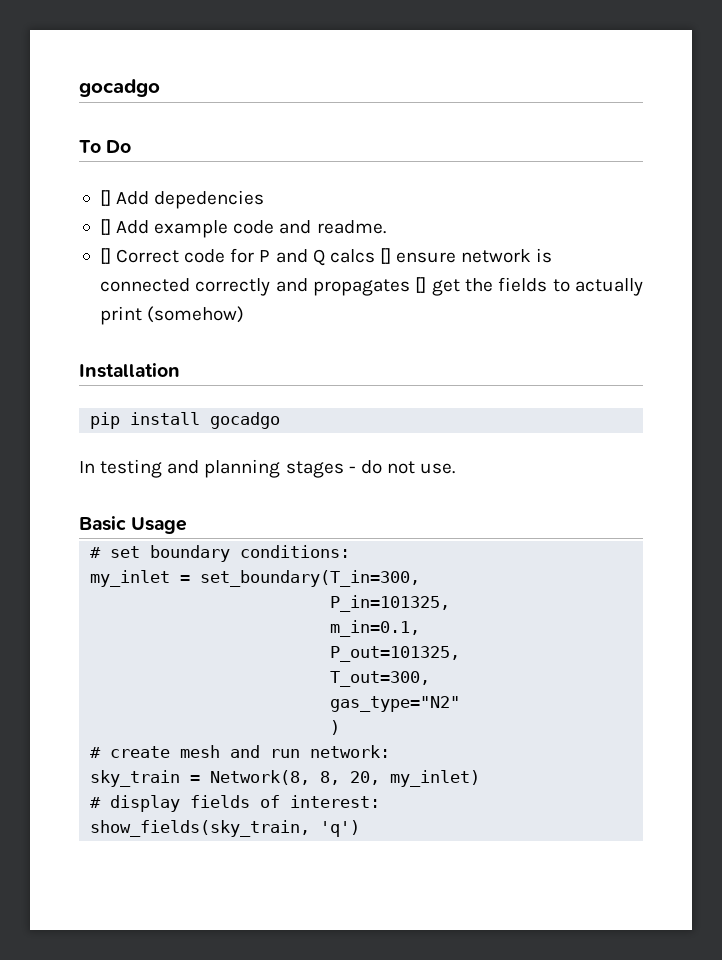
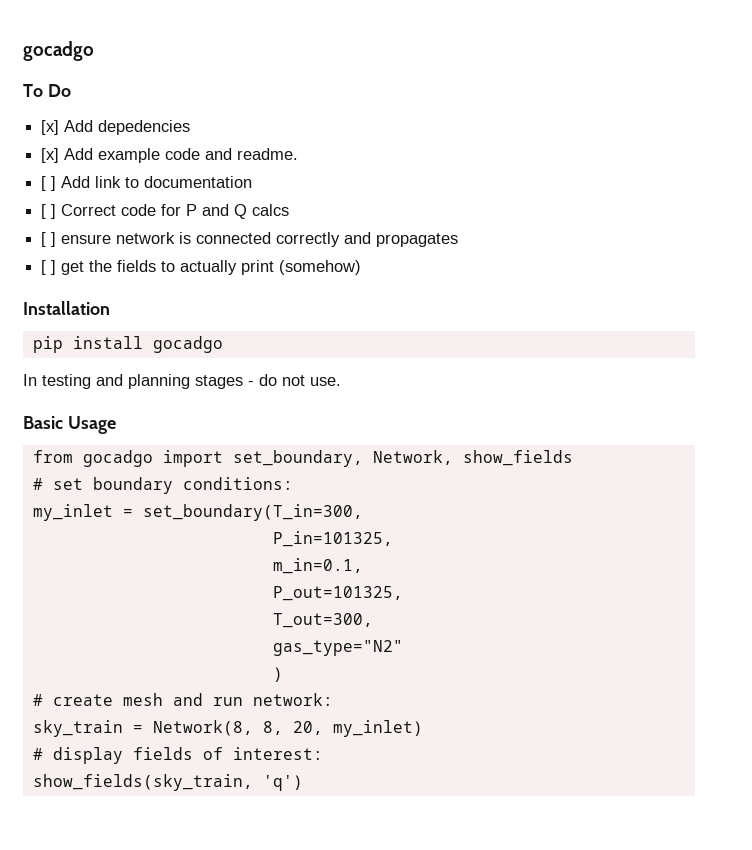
[99,190,111,206] [] -> [41,120,60,135] [x]
[99,219,111,235] [] -> [41,148,60,163] [x]
[99,248,111,264] [] -> [41,176,253,191] [41,204,57,219] [ ] Add link to documentation // [ ]
[379,248,391,264] [] -> [41,232,57,247] // [ ]
[415,277,427,293] [] -> [41,260,57,275] // [ ]
(188, 525) none -> [32,450,573,467] // from gocadgo import set_boundary, Network, show_fields

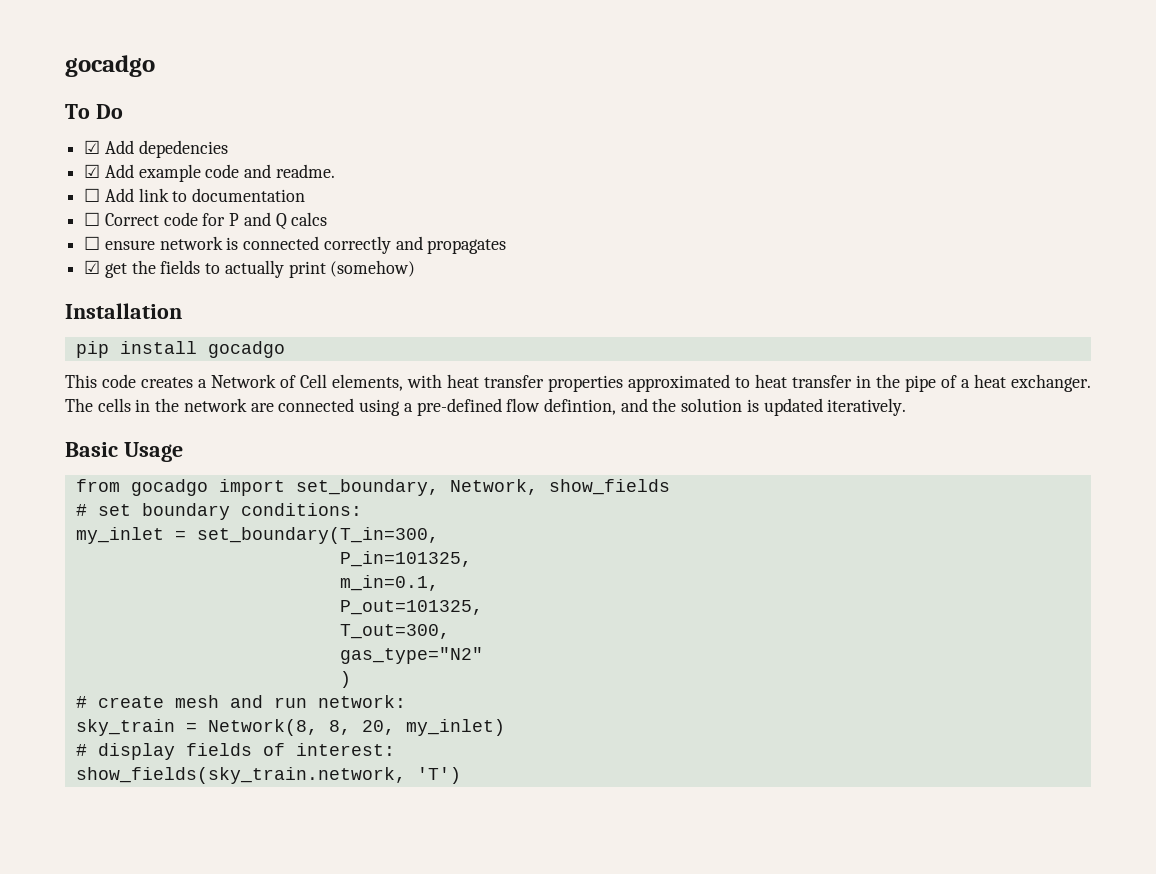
[41,120,60,135] [x] -> [84,140,101,154] ☑
[41,148,60,163] [x] -> [84,164,101,178] ☑
[41,176,57,191] [ ] -> [84,188,101,202] ☐
[41,204,57,219] [ ] -> [84,212,101,226] ☐
[41,232,57,247] [ ] -> [84,236,101,250] ☐
[41,260,57,275] [ ] -> [84,260,101,274] ☑
[23,374,341,389] In testing and planning stages - do not use. -> [65,374,1091,392] [65,398,907,416] This code creates a Network of Cell elements, with heat transfer properties approximated to heat transfer in the pipe of a heat exchanger. The cells in the network are connected using a pre-defined flow defintion, and the solution is updated iteratively.
[32,774,303,791] show_fields(sky_train, 'q') -> [75,767,461,784] show_fields(sky_train.network, 'T')

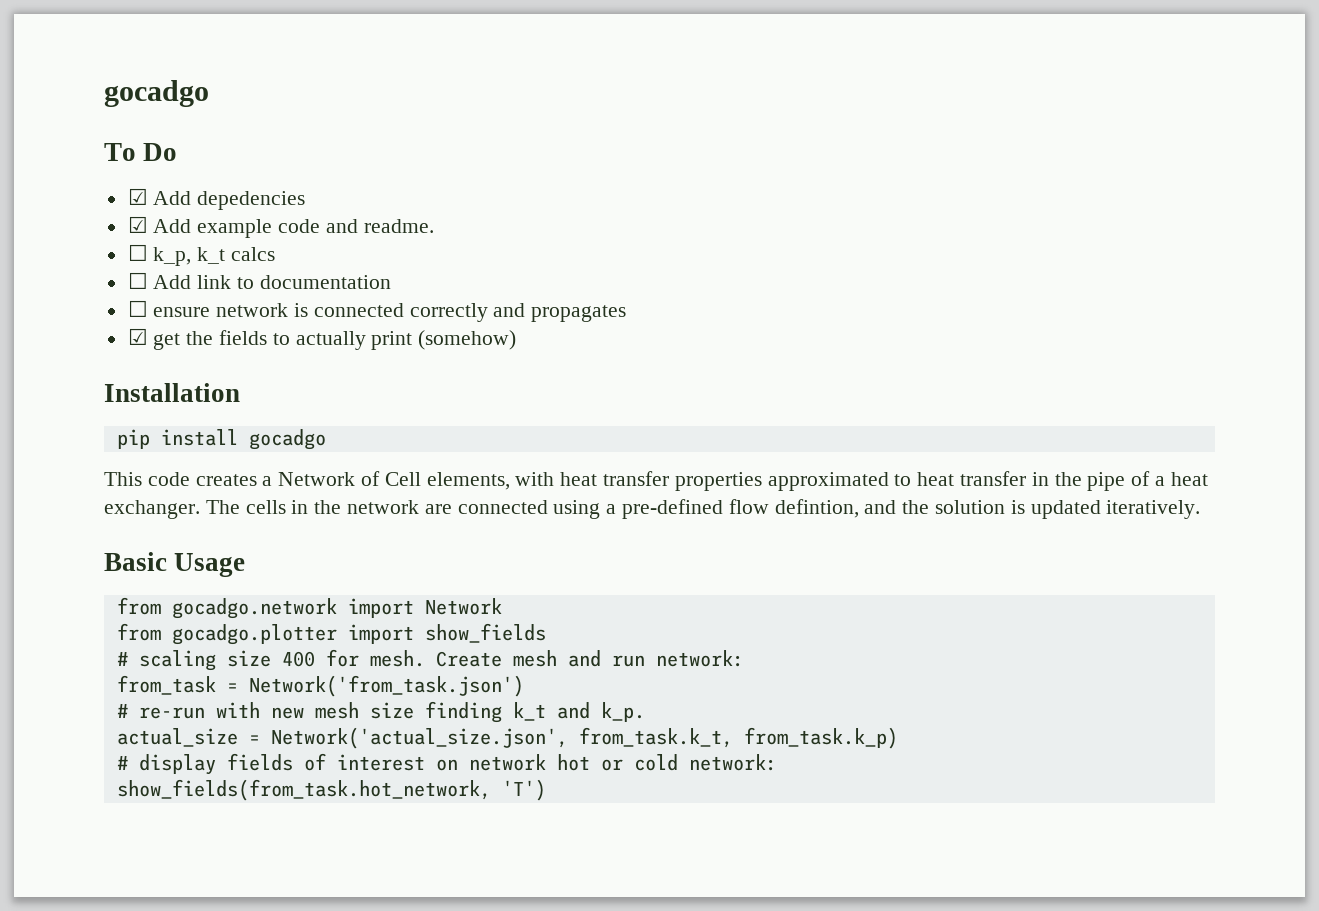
(335, 171) none -> [127,244,276,266] // ☐ k_p, k_t calcs
[84,212,328,230] // ☐ Correct code for P and Q calcs -> (391, 282) none
[130,479,670,496] [75,503,362,520] [75,527,439,544] [339,551,472,567] [339,575,439,591] [339,600,483,615] [339,624,450,639] [339,647,483,664] [339,671,351,688] [75,695,406,708] [75,719,505,736] [75,743,395,760] [75,767,406,784] gocadgo import set_boundary, Network, show_fields // # set boundary conditions: // my_inlet = set_boundary(T_in=300, // P_in=101325, // m_in=0.1, // P_out=101325, // T_out=300, // gas_type="N2" // ) // # create mesh and run network: // sky_train = Network(8, 8, 20, my_inlet) // # display fields of interest: // show_fields(sky_train.network, -> [171,598,502,619] [116,623,546,645] [116,649,744,671] [116,675,524,697] [116,701,645,723] [116,727,898,749] [116,753,777,775] [116,779,491,801] gocadgo.network import Network // from gocadgo.plotter import show_fields // # scaling size 400 for mesh. Create mesh and run network: // from_task = Network('from_task.json') // # re-run with new mesh size finding k_t and k_p. // actual_size = Network('actual_size.json', from_task.k_t, from_task.k_p) // # display fields of interest on network hot or cold network: // show_fields(from_task.hot_network,

